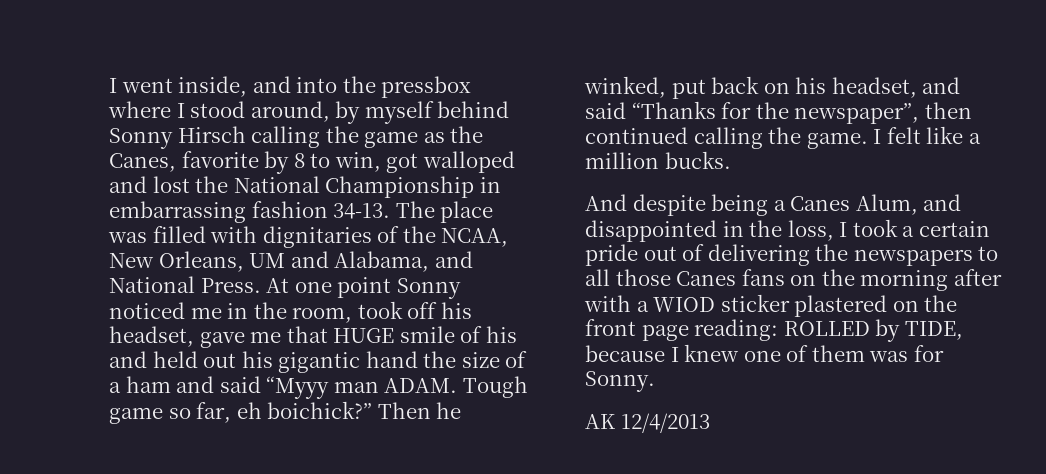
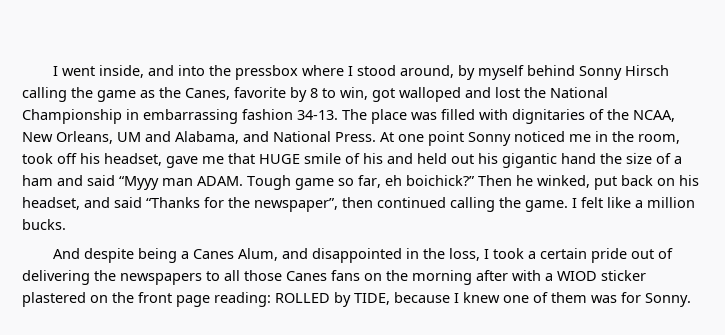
[585,413,710,433] // AK 12/4/2013 -> (691, 300) none

